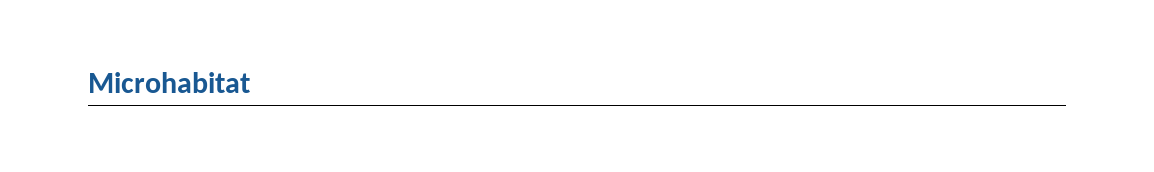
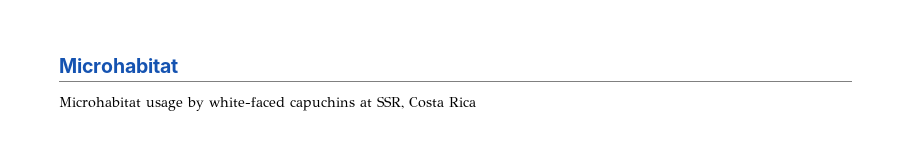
[88,72,250,93] Microhabitat -> [59,58,178,73] [59,96,476,111] Microhabitat // Microhabitat usage by white-faced capuchins at SSR, Costa Rica

